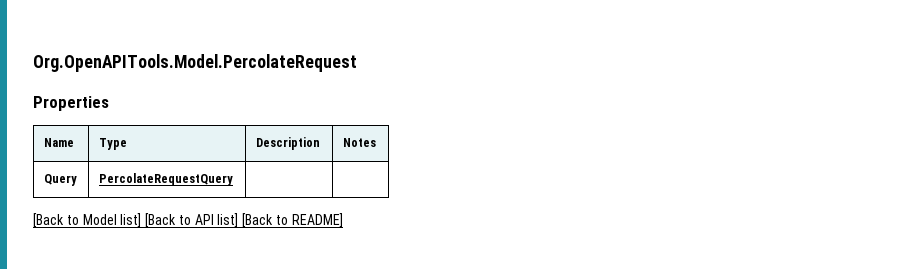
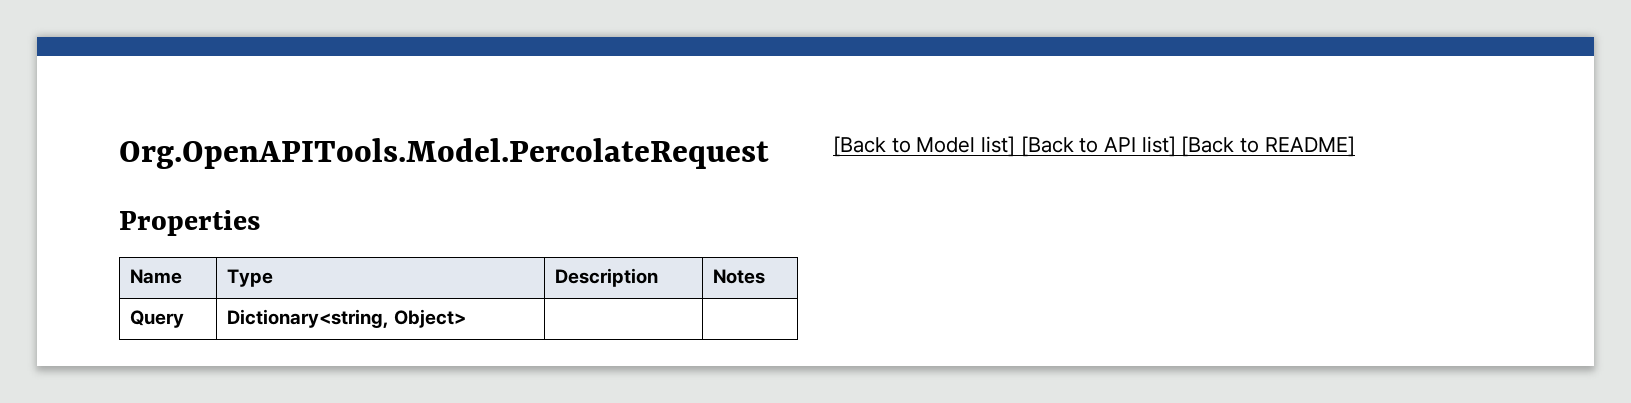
[98,173,233,186] PercolateRequestQuery -> [227,309,466,328] Dictionary<string, Object>

